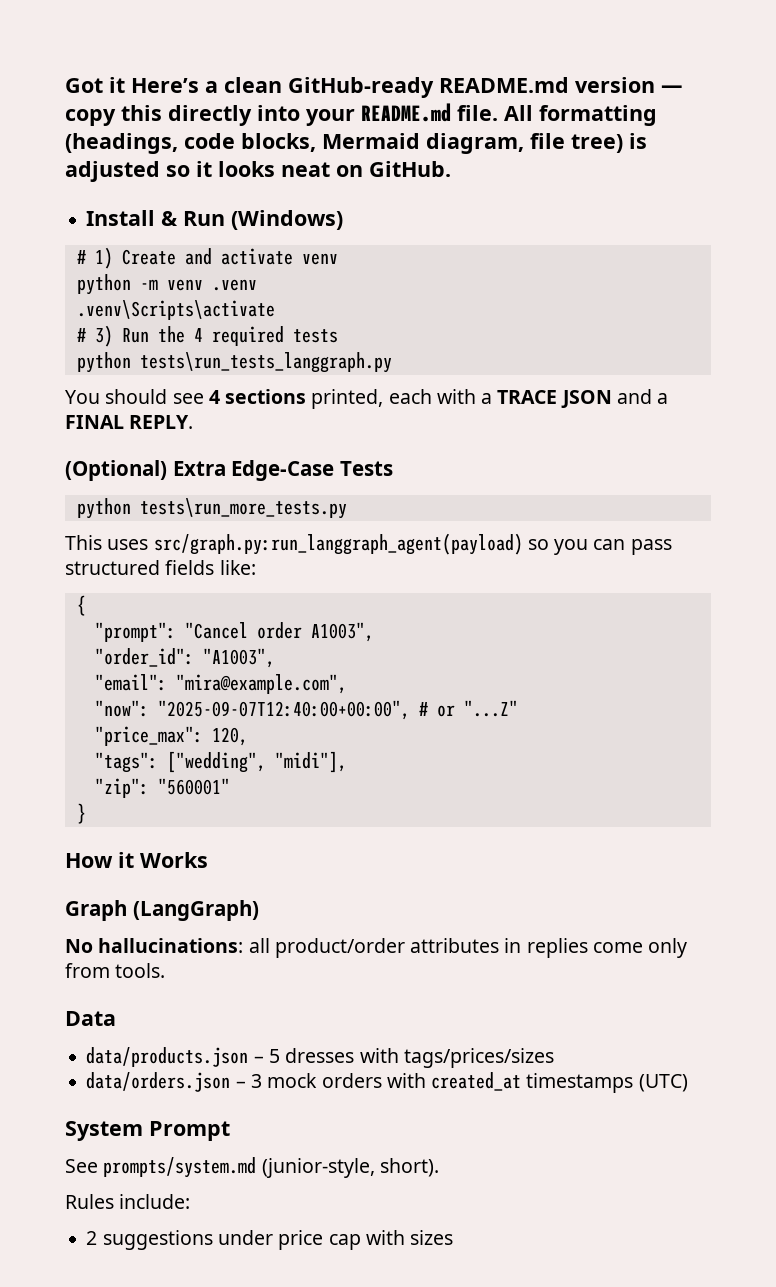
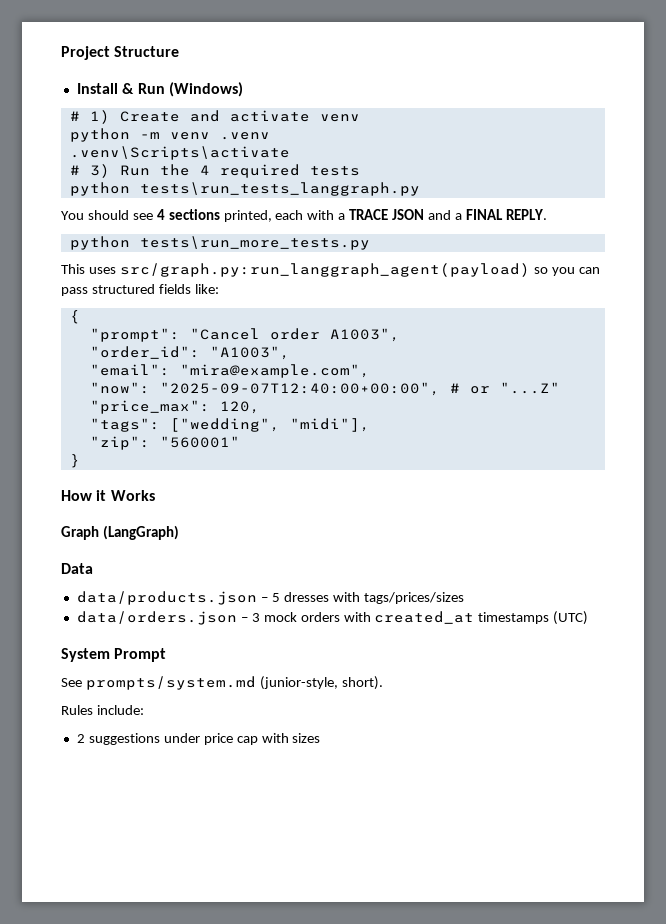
[65,77,683,98] [65,103,657,126] [65,133,647,154] [65,161,451,182] Got it Here’s a clean GitHub-ready README.md version — copy this directly into your README.md file. All formatting (headings, code blocks, Mermaid diagram, file tree) is adjusted so it looks neat on GitHub. -> [61,46,180,60] Project Structure
[65,460,393,481] // (Optional) Extra Edge-Case Tests -> (547, 214) none
[65,938,688,958] [65,963,166,978] // No hallucinations: all product/order attributes in replies come only from tools. -> (180, 532) none

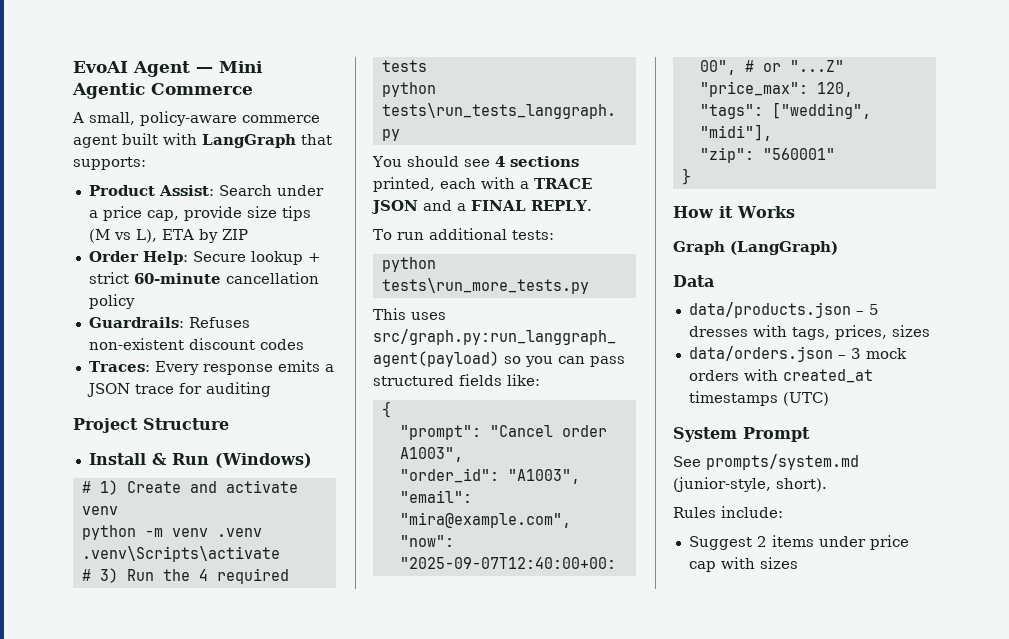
(61, 53) none -> [73,61,263,77] [72,83,253,99] [72,111,320,126] [73,133,332,148] [73,157,146,170] [88,185,324,196] [88,206,311,221] [88,229,248,243] [88,251,321,265] [88,272,319,284] [88,294,135,309] [88,317,250,328] [88,338,304,350] [88,360,334,375] [86,382,271,397] EvoAI Agent — Mini Agentic Commerce // A small, policy-aware commerce agent built with LangGraph that supports: // Product Assist: Search under a price cap, provide size tips (M vs L), ETA by ZIP // Order Help: Secure lookup + strict 60-minute cancellation policy // Guardrails: Refuses non-existent discount codes // Traces: Every response emits a JSON trace for auditing //
(547, 214) none -> [373,228,554,240] // To run additional tests:
[363,592,464,604] tags/prices/sizes -> [791,325,930,340] tags, prices, sizes
[76,733,160,745] 2 suggestions -> [688,535,814,550] Suggest 2 items

